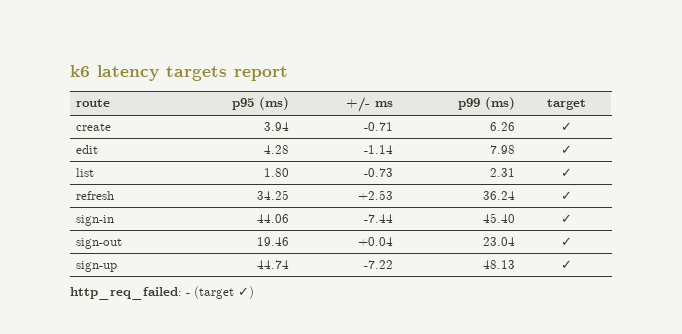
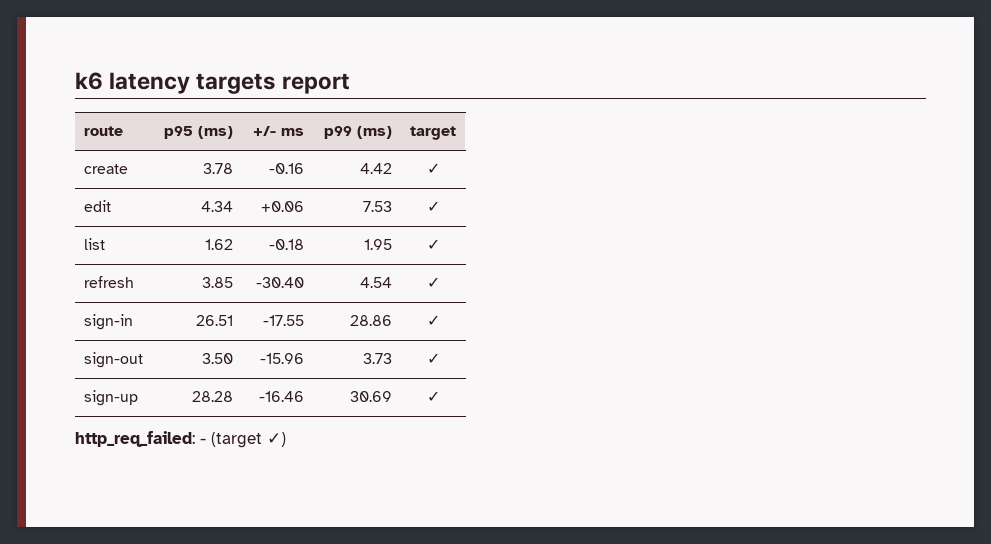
[263,122,289,131] [363,122,393,131] [489,122,515,131] 3.94 | -0.71 | 6.26 -> [202,163,233,174] [268,163,304,174] [359,163,392,174] 3.78 | -0.16 | 4.42
[263,145,289,154] [363,145,393,154] [489,145,515,154] 4.28 | -1.14 | 7.98 -> [200,201,233,212] [260,201,304,212] [362,201,392,212] 4.34 | +0.06 | 7.53
[263,168,289,177] [363,168,393,177] [489,168,515,177] 1.80 | -0.73 | 2.31 -> [204,239,233,250] [268,239,304,250] [363,239,392,250] 1.62 | -0.18 | 1.95
[256,190,289,200] [357,190,393,200] [482,191,515,200] 34.25 | +2.53 | 36.24 -> [201,277,233,288] [255,277,304,288] [359,277,392,288] 3.85 | -30.40 | 4.54
[256,214,289,223] [363,214,393,223] [482,213,515,223] 44.06 | -7.44 | 45.40 -> [195,315,233,326] [262,315,304,326] [349,315,392,326] 26.51 | -17.55 | 28.86
[256,237,289,246] [357,237,393,246] [482,237,515,246] 19.46 | +0.04 | 23.04 -> [201,353,233,364] [259,353,304,364] [362,353,392,364] 3.50 | -15.96 | 3.73
[256,260,289,269] [363,260,393,269] [482,260,515,269] 44.74 | -7.22 | 48.13 -> [191,391,233,402] [258,391,304,402] [349,391,392,402] 28.28 | -16.46 | 30.69

